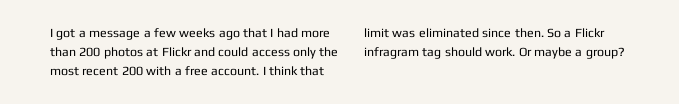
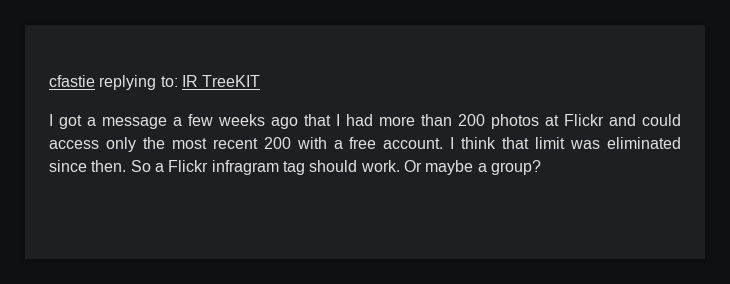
(50, 32) none -> [49,75,261,90] cfastie replying to: IR TreeKIT //

